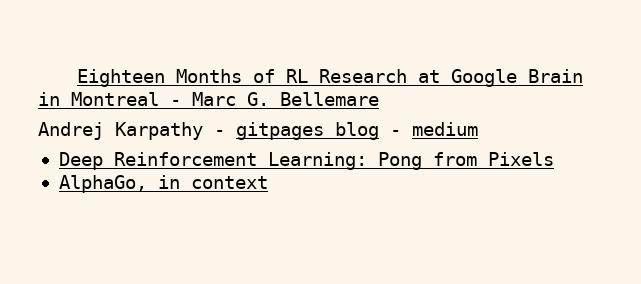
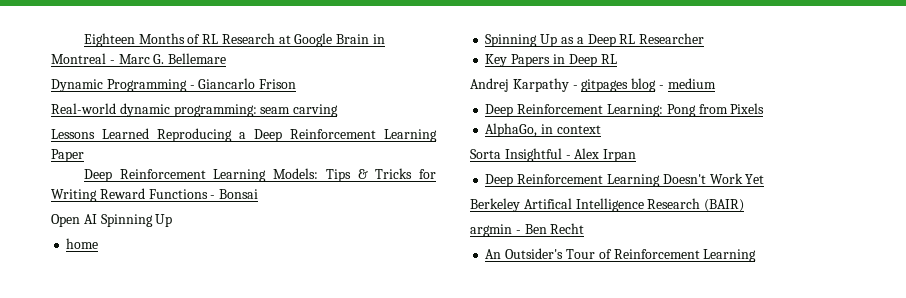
(379, 99) none -> [51,78,297,92] [51,103,339,117] [51,128,437,142] [51,149,84,162] [83,168,436,182] [51,188,259,202] [51,214,173,227] [66,238,99,249] [485,33,705,47] [485,54,617,67] // Dynamic Programming - Giancarlo Frison // Real-world dynamic programming: seam carving // Lessons Learned Reproducing a Deep Reinforcement Learning Paper // Deep Reinforcement Learning Models: Tips & Tricks for Writing Reward Functions - Bonsai // Open AI Spinning Up // home // Spinning Up as a Deep RL Researcher // Key Papers in Deep RL
(268, 182) none -> [470,148,637,162] [485,173,765,187] [470,198,745,212] [470,223,585,237] [485,248,757,262] // Sorta Insightful - Alex Irpan // Deep Reinforcement Learning Doesn't Work Yet // Berkeley Artifical Intelligence Research (BAIR) // argmin - Ben Recht // An Outsider's Tour of Reinforcement Learning

